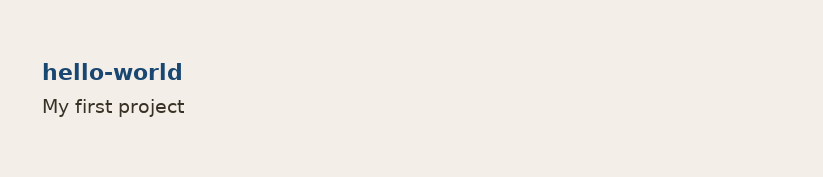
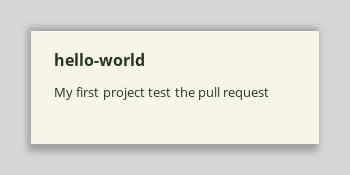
(184, 108) none -> [148,87,270,100] test the pull request

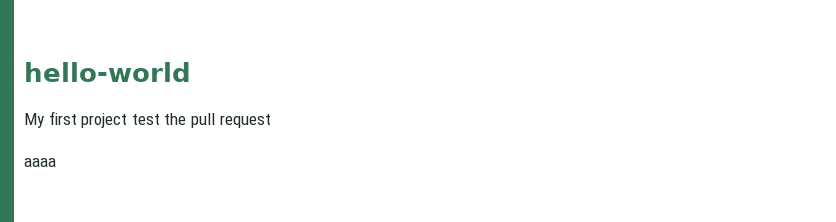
(270, 94) none -> [24,158,56,167] // aaaa

